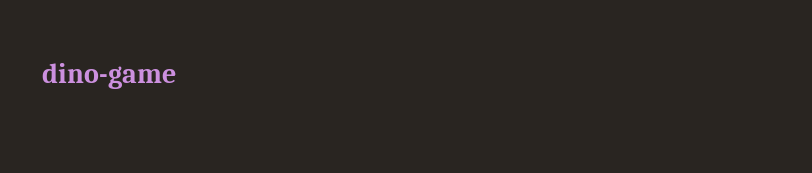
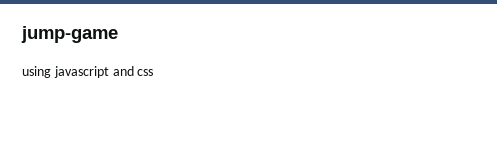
[42,63,176,89] dino-game -> [21,26,118,43] [22,66,154,78] jump-game // using javascript and css

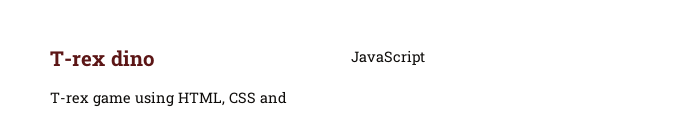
[21,26,118,43] [22,66,154,78] jump-game // using javascript and css -> [50,50,154,67] [50,91,287,107] [351,50,425,65] T-rex dino // T-rex game using HTML, CSS and JavaScript

